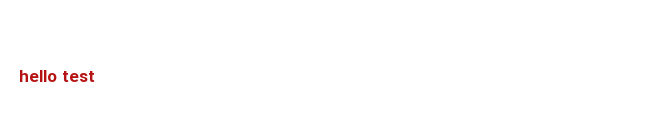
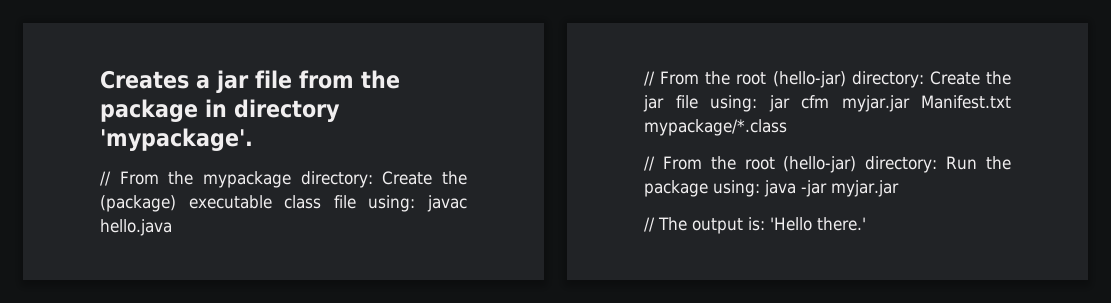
[19,70,95,82] hello test -> [100,70,400,93] [100,99,340,122] [100,128,253,151] [100,171,467,188] [100,195,467,212] [100,219,172,236] [644,71,1011,88] [643,95,1011,112] [644,119,787,136] [644,156,1011,173] [644,180,899,197] [644,217,866,234] Creates a jar file from the package in directory 'mypackage'. // // From the mypackage directory: Create the (package) executable class file using: javac hello.java // // From the root (hello-jar) directory: Create the jar file using: jar cfm myjar.jar Manifest.txt mypackage/*.class // // From the root (hello-jar) directory: Run the package using: java -jar myjar.jar // // The output is: 'Hello there.'

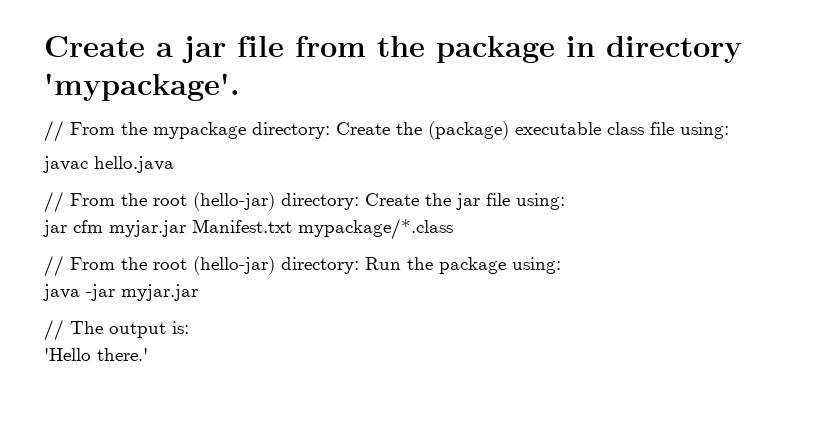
[100,70,189,89] Creates -> [44,36,145,57] Create
(416, 203) none -> (729, 130) //
(758, 103) none -> (565, 201) //
(760, 188) none -> (561, 265) //
(765, 224) none -> (189, 327) //

